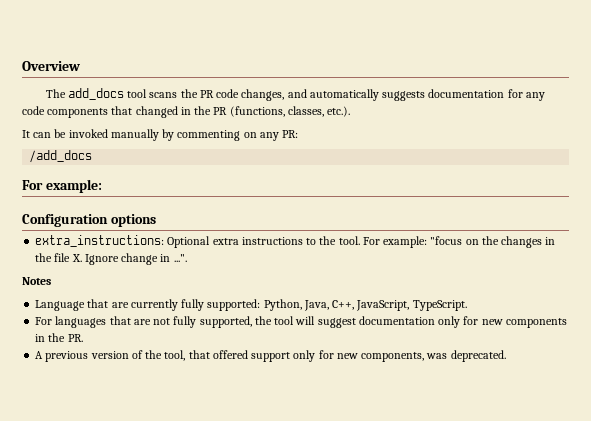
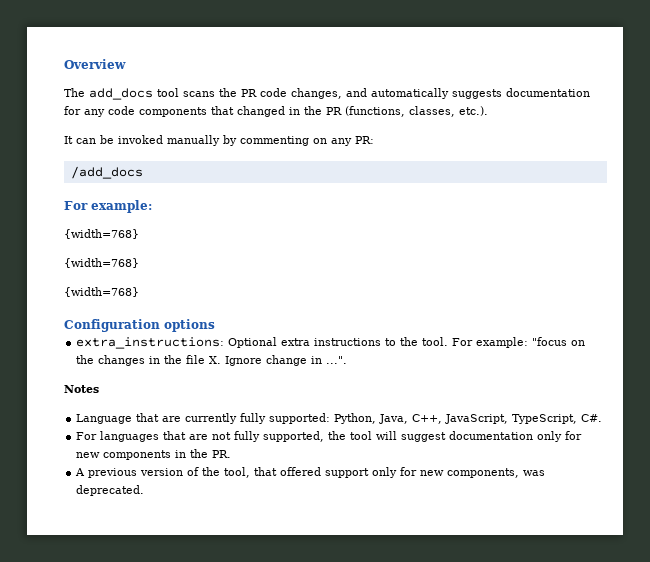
(102, 186) none -> [64,229,139,239] [64,258,139,268] [64,287,139,297] // {width=768} // {width=768} // {width=768}
[412,300,467,311] TypeScript. -> [512,414,603,424] TypeScript, C#.

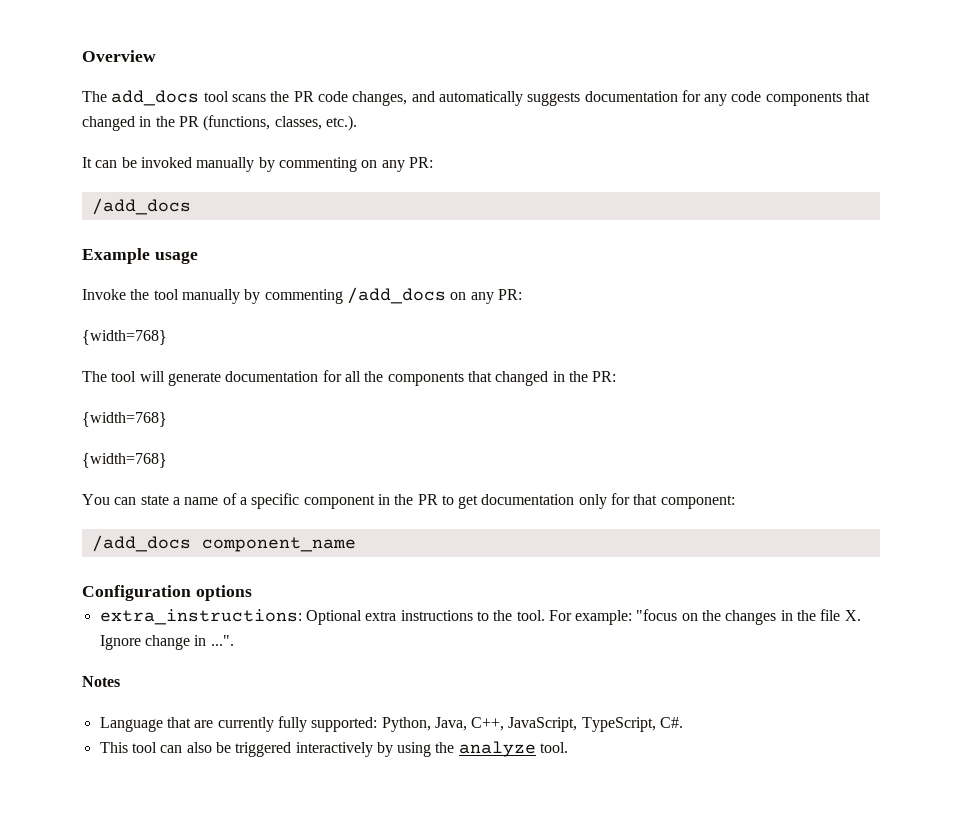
[64,200,152,213] [64,229,139,239] [64,258,139,268] [64,287,139,297] For example: // {width=768} // {width=768} // {width=768} -> [82,248,198,264] [82,287,522,304] [82,330,167,345] [82,370,617,386] [82,412,167,427] [82,453,167,468] [82,493,735,509] [91,535,356,552] Example usage // Invoke the tool manually by commenting /add_docs on any PR: // {width=768} // The tool will generate documentation for all the components that changed in the PR: // {width=768} // {width=768} // You can state a name of a specific component in the PR to get documentation only for that component: // /add_docs component_name
[76,431,583,442] [76,449,232,460] [75,467,546,478] [76,485,145,496] For languages that are not fully supported, the tool will suggest documentation only for new components in the PR. // A previous version of the tool, that offered support only for new components, was deprecated. -> [99,741,569,757] This tool can also be triggered interactively by using the analyze tool.

